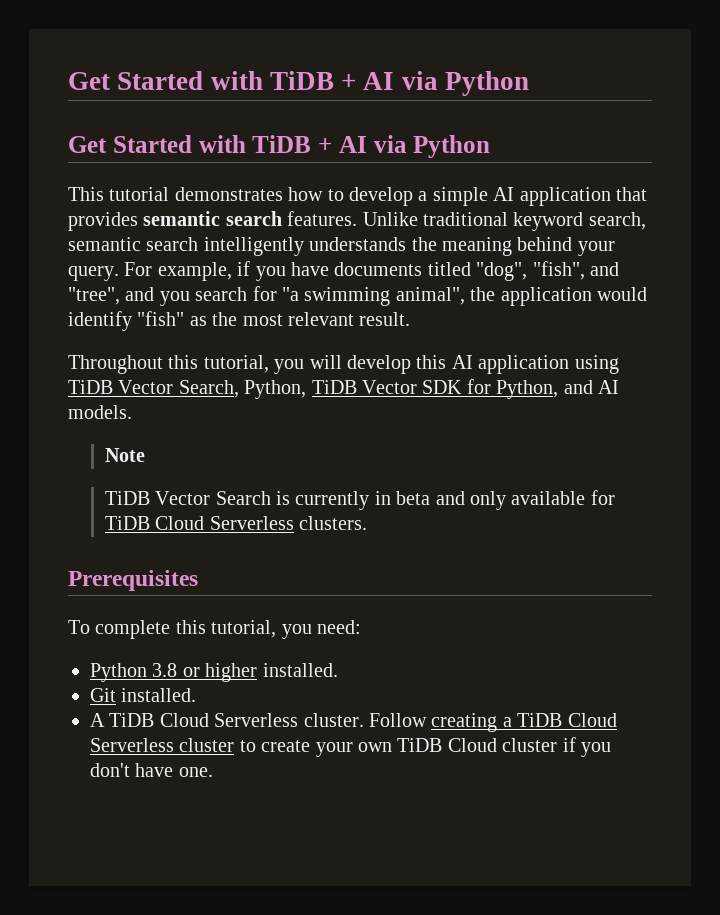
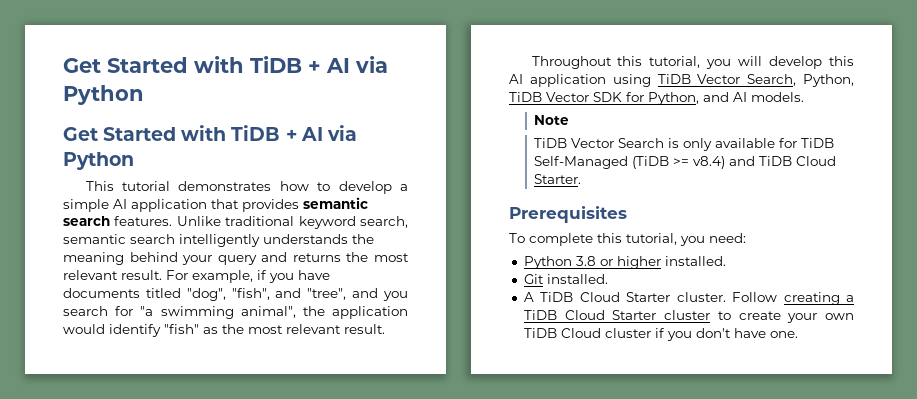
[68,266,119,281] query. -> [217,252,409,265] [63,270,162,280] query and returns the most relevant result.
[295,490,615,510] [104,516,368,530] currently in beta and only available for TiDB Cloud Serverless clusters. -> [683,138,835,151] [534,156,837,169] [534,174,582,184] only available for TiDB Self-Managed (TiDB >= v8.4) and TiDB Cloud Starter.
[214,713,299,727] Serverless -> [626,292,671,302] Starter
[90,738,174,752] Serverless -> [612,310,657,320] Starter

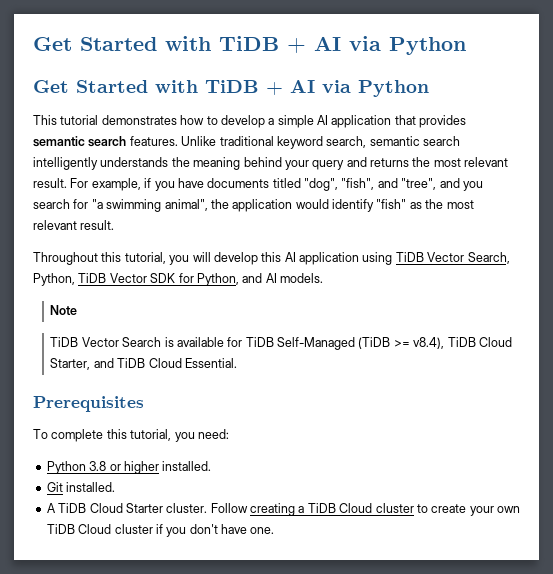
[683,138,713,151] only -> (174, 342) none
[693,156,726,169] v8.4) -> [413,337,512,349] [50,358,91,370] v8.4), TiDB Cloud Starter,
[534,174,582,184] Starter. -> [184,358,237,368] Essential.
[612,310,657,320] Starter -> (373, 508) none

